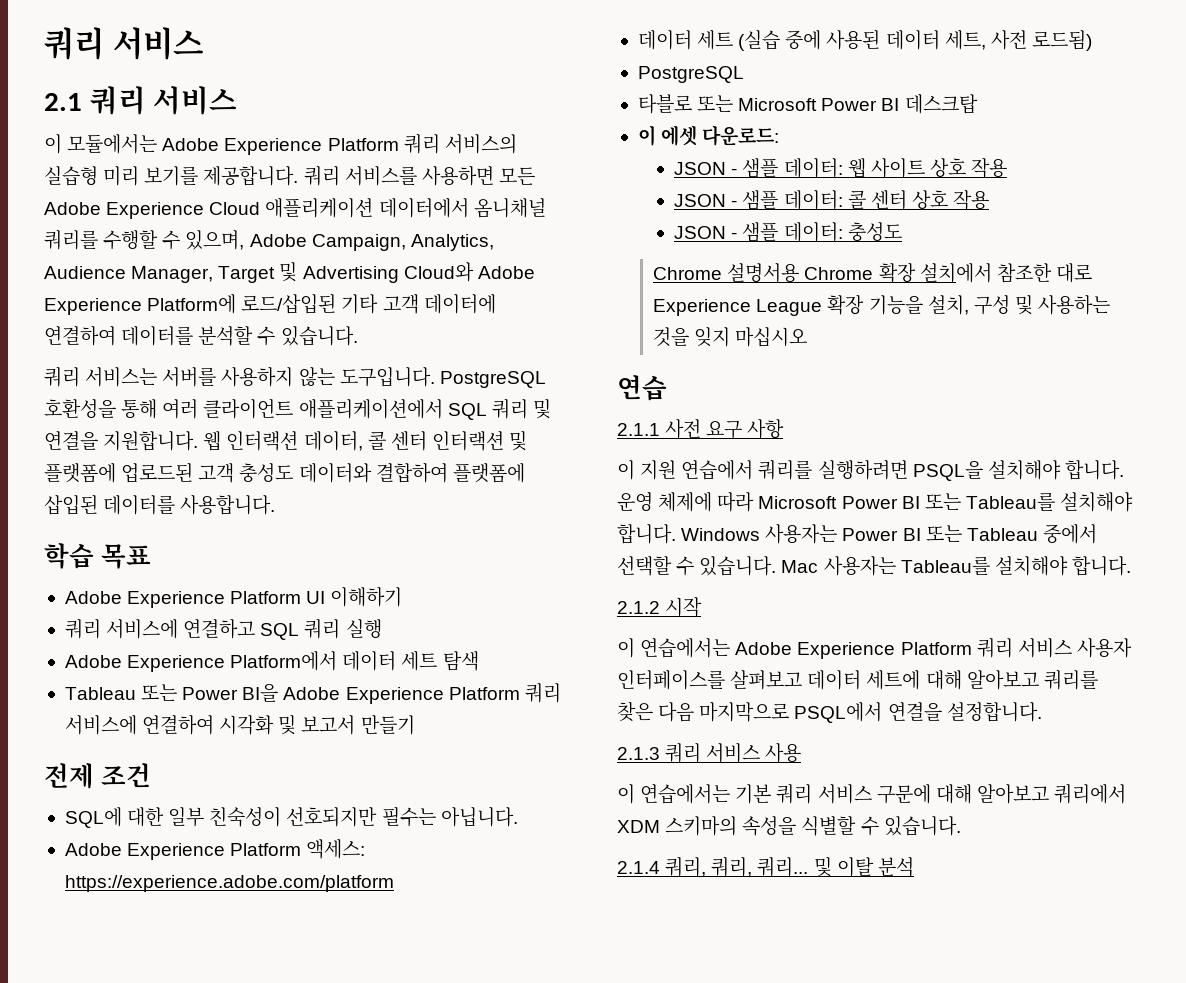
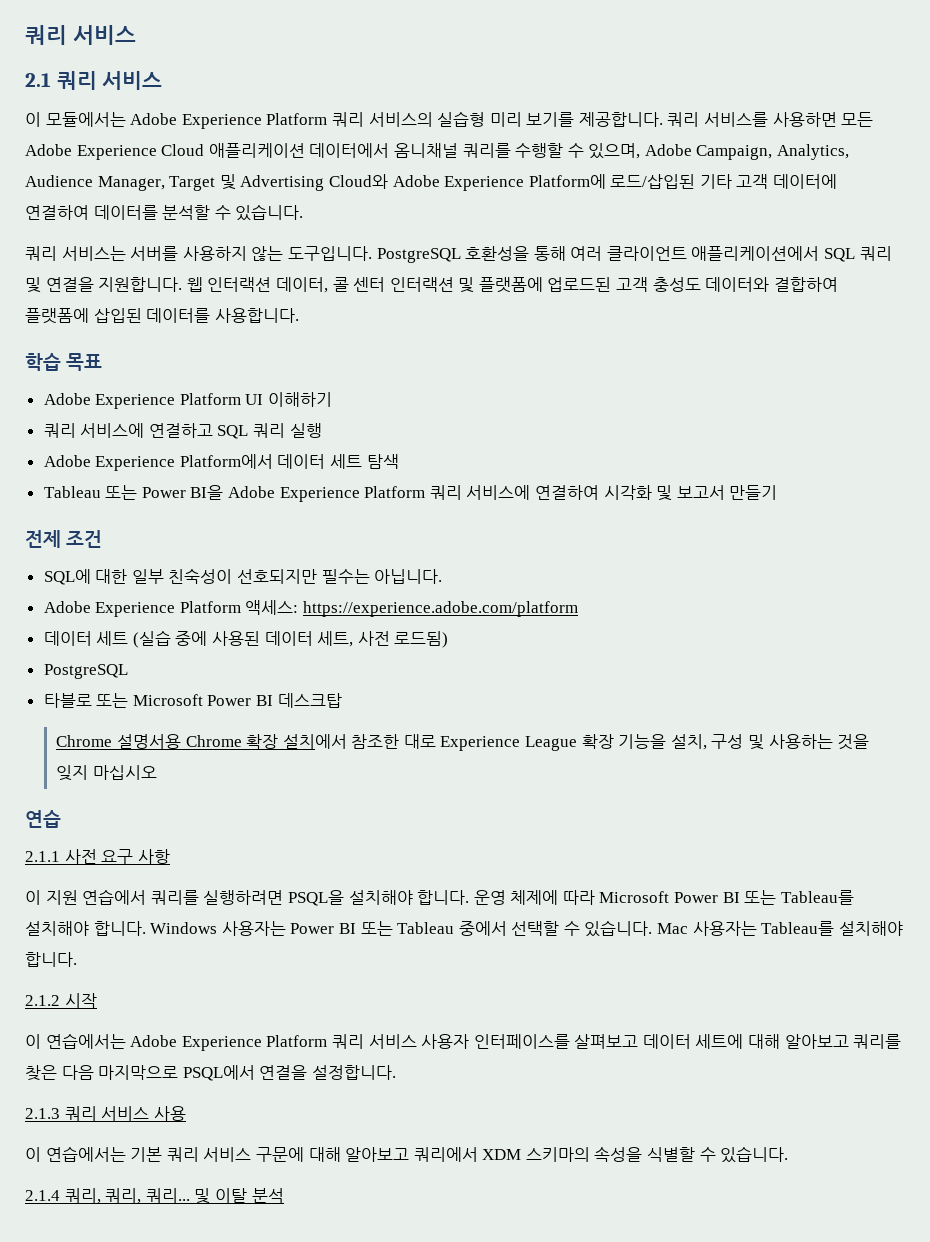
[637,125,780,146] [674,158,1008,178] [674,190,990,210] [674,222,902,242] // 이 에셋 다운로드: // JSON - 샘플 데이터: 웹 사이트 상호 작용 // JSON - 샘플 데이터: 콜 센터 상호 작용 // JSON - 샘플 데이터: 충성도 -> (342, 700) none

